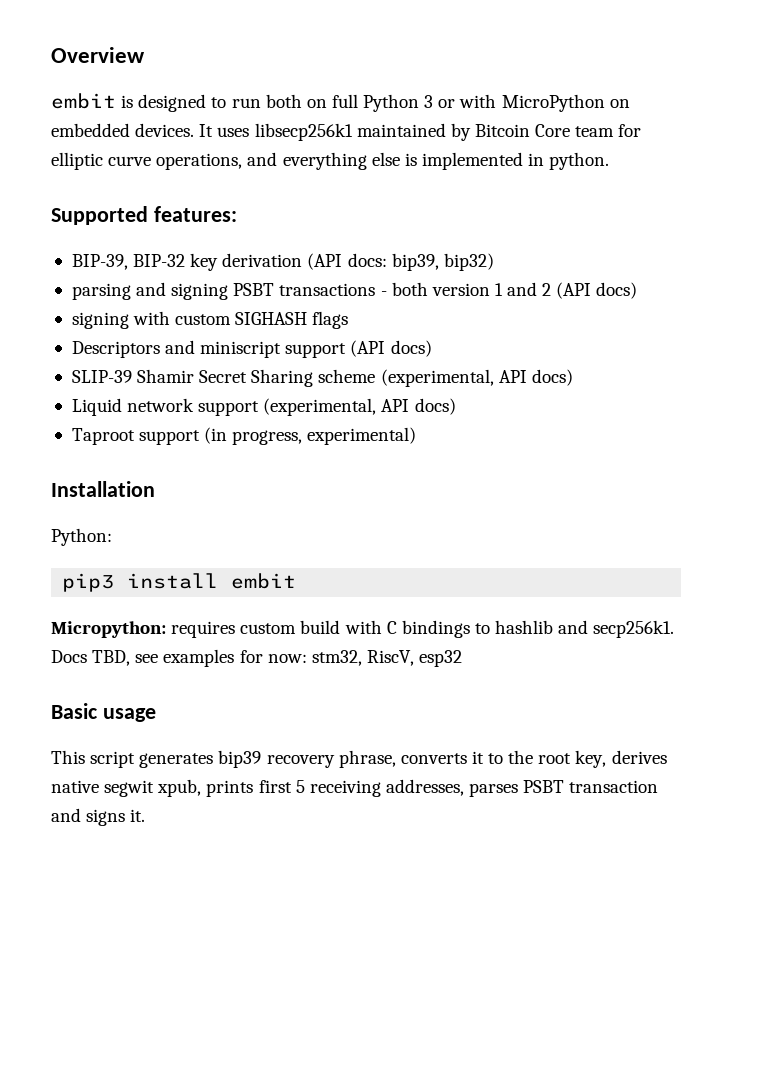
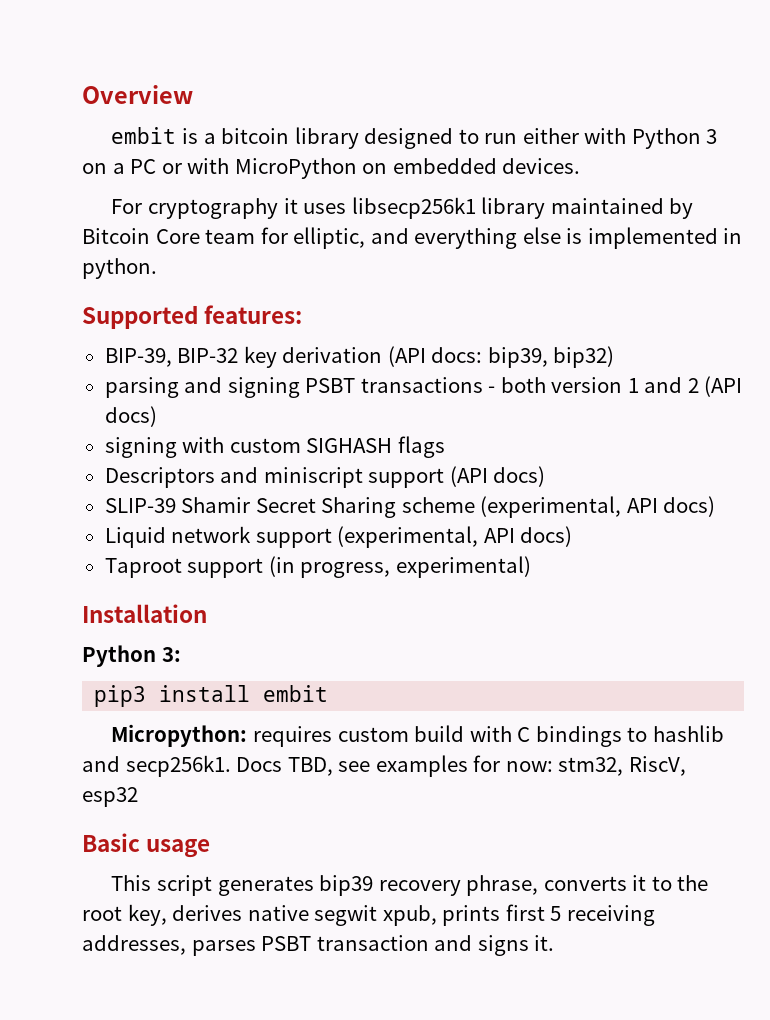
[138,94,434,112] designed to run both on full Python 3 -> [203,127,718,149] [82,159,157,174] a bitcoin library designed to run either with Python 3 on a PC
[199,124,214,137] It -> [111,198,298,219] // For cryptography it
(353, 132) none -> [481,197,546,219] library
[51,152,243,170] elliptic curve operations, -> [293,227,366,249] elliptic,
[51,528,112,546] Python: -> [82,645,181,667] Python 3:

